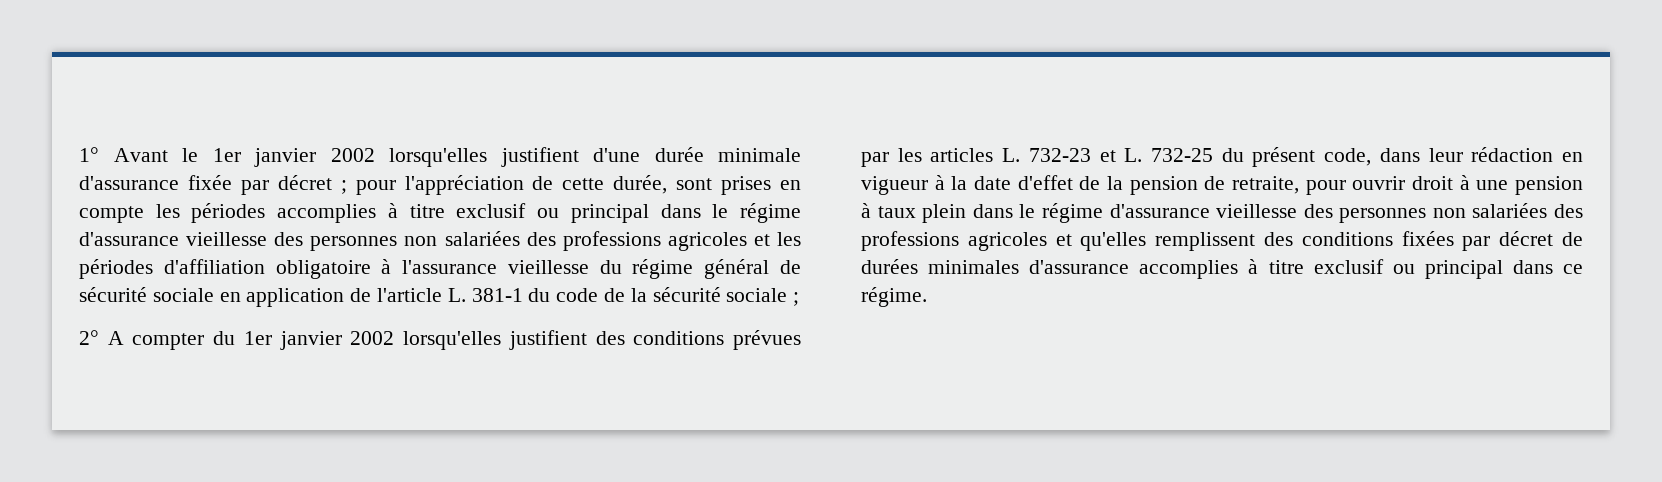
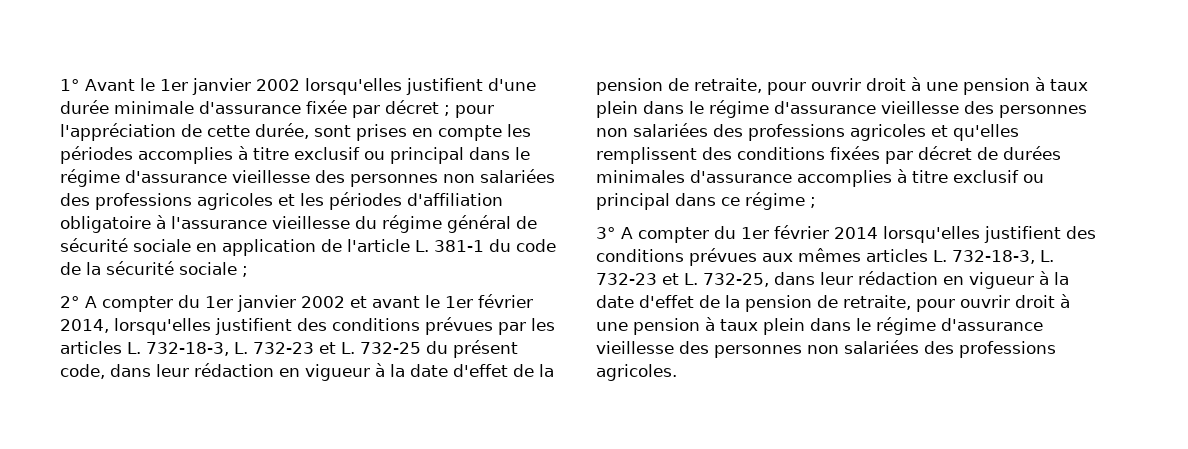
(395, 338) none -> [350,294,533,308] [60,319,109,333] et avant le 1er février 2014,
(1021, 155) none -> [146,342,248,356] 732-18-3, L.
[861,287,927,307] régime. -> [745,192,816,210] [596,225,1096,243] [596,248,1054,266] [596,271,1069,289] [596,294,1070,312] [596,317,1043,335] [596,340,1056,358] [596,364,677,381] régime ; // 3° A compter du 1er février 2014 lorsqu'elles justifient des conditions prévues aux mêmes articles L. 732-18-3, L. 732-23 et L. 732-25, dans leur rédaction en vigueur à la date d'effet de la pension de retraite, pour ouvrir droit à une pension à taux plein dans le régime d'assurance vieillesse des personnes non salariées des professions agricoles.

